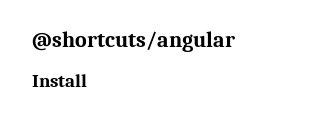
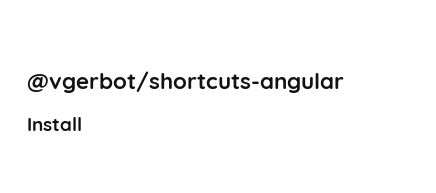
[32,31,235,52] @shortcuts/angular -> [27,71,344,93] @vgerbot/shortcuts-angular

